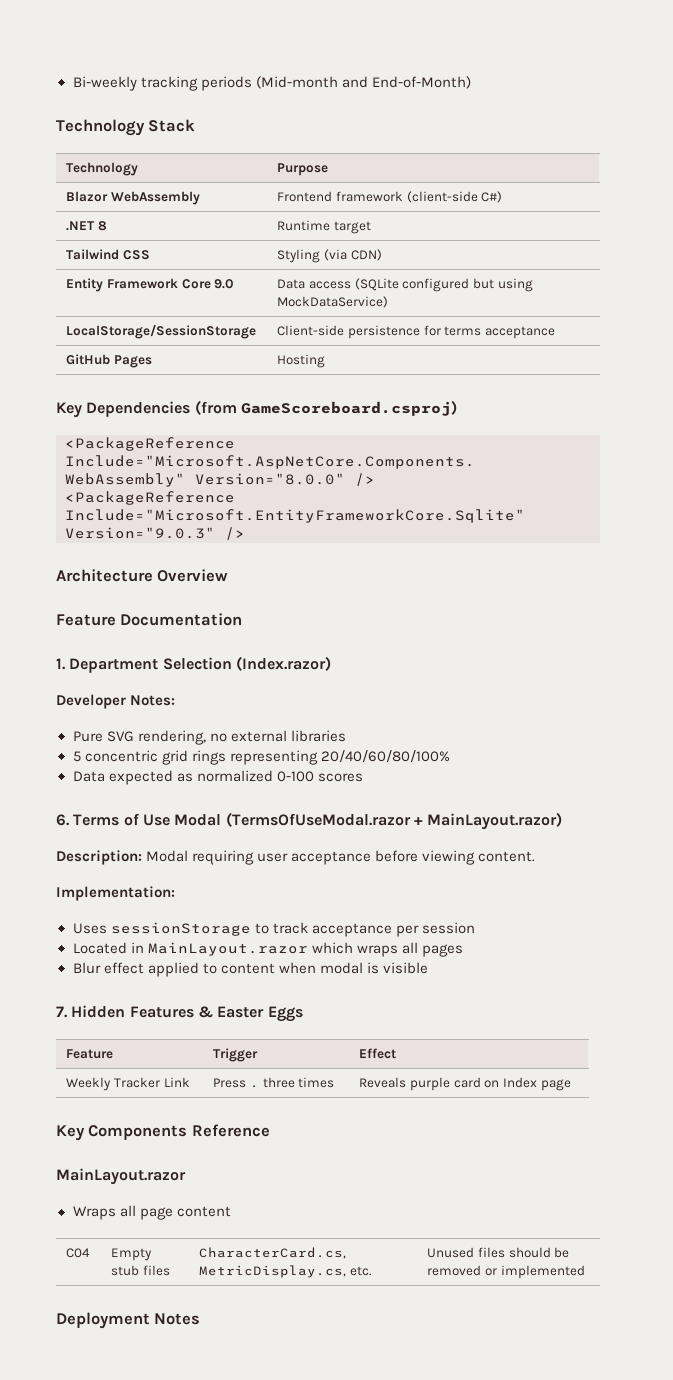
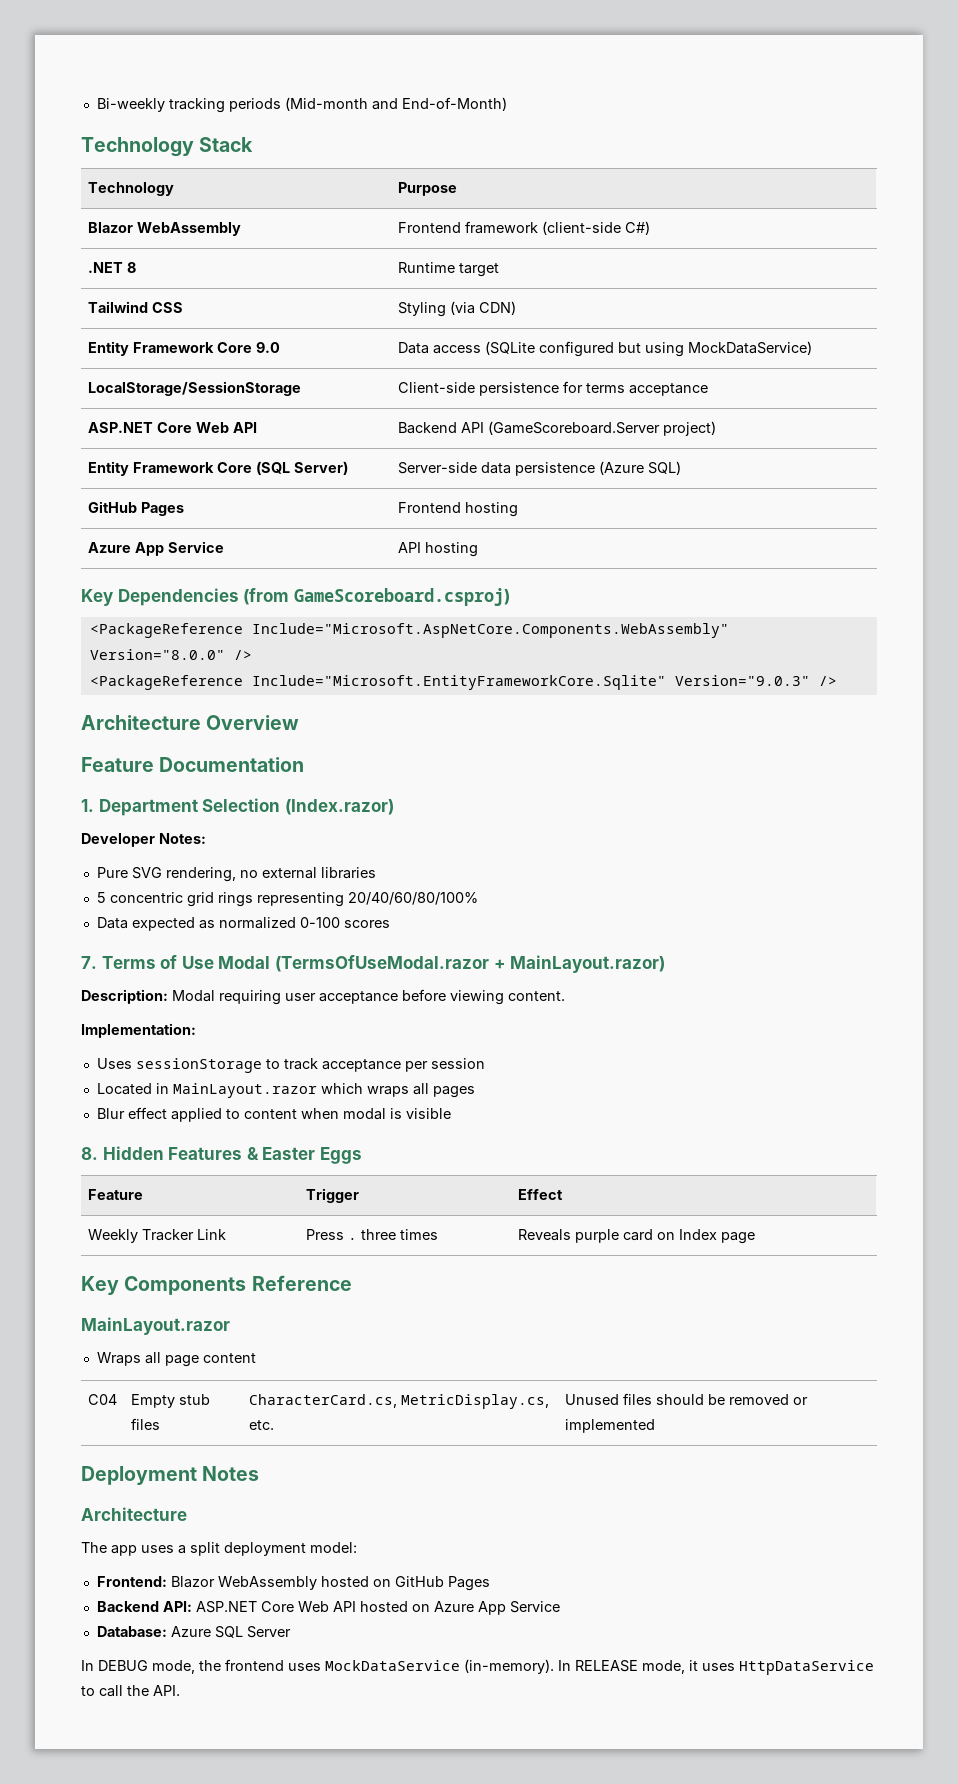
[66,354,153,368] [277,354,326,368] GitHub Pages | Hosting -> [87,422,257,433] [397,421,716,436] [87,461,348,476] [397,461,681,476] [87,501,184,516] [397,502,518,517] [87,541,224,556] [397,542,478,557] ASP.NET Core Web API | Backend API (GameScoreboard.Server project) // Entity Framework Core (SQL Server) | Server-side data persistence (Azure SQL) // GitHub Pages | Frontend hosting // Azure App Service | API hosting
[56,814,70,826] 6. -> [81,956,97,969] 7.
[56,1006,68,1018] 7. -> [81,1147,98,1160] 8.
(201, 1319) none -> [81,1507,187,1521] [81,1542,357,1556] [96,1576,490,1591] [96,1601,560,1615] [96,1626,291,1638] [81,1659,874,1675] [81,1685,180,1697] // Architecture // The app uses a split deployment model: // Frontend: Blazor WebAssembly hosted on GitHub Pages // Backend API: ASP.NET Core Web API hosted on Azure App Service // Database: Azure SQL Server // In DEBUG mode, the frontend uses MockDataService (in-memory). In RELEASE mode, it uses HttpDataService to call the API.

